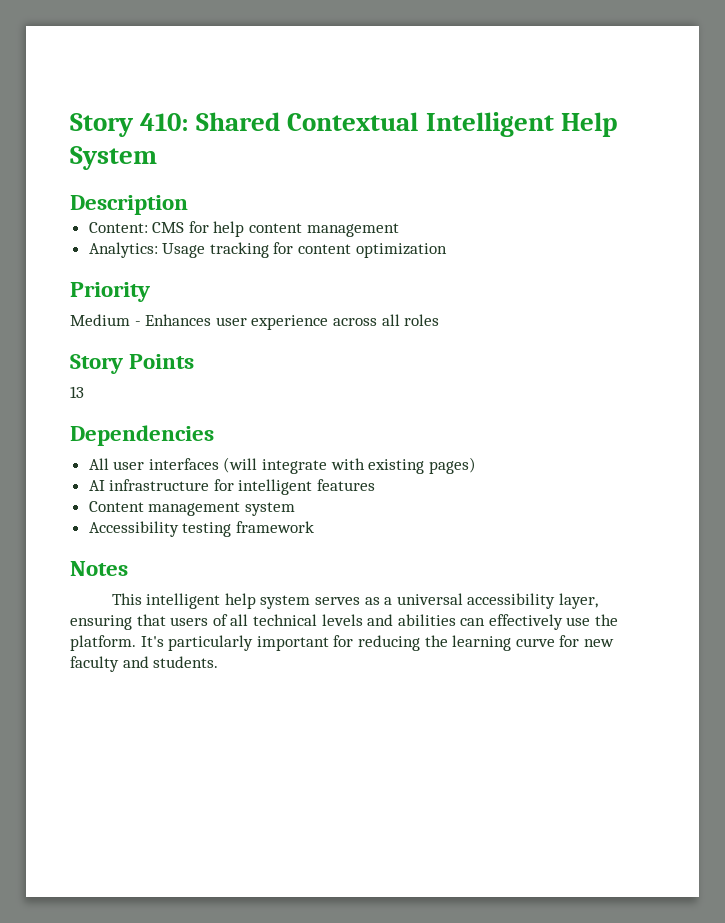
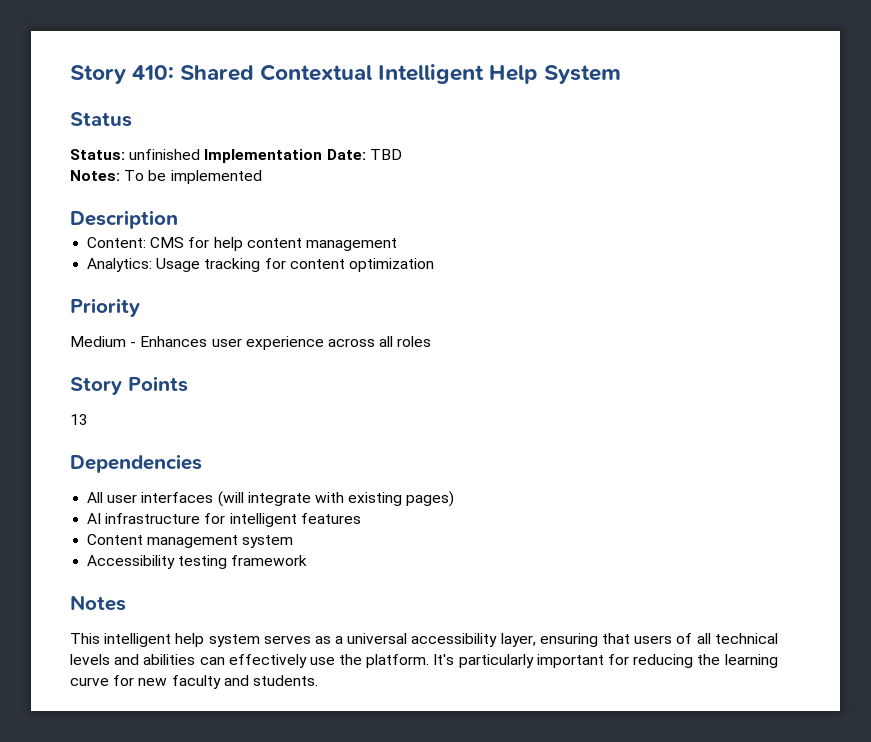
(157, 158) none -> [70,112,132,127] [70,149,402,163] [70,170,262,184] // Status // Status: unfinished Implementation Date: TBD // Notes: To be implemented

